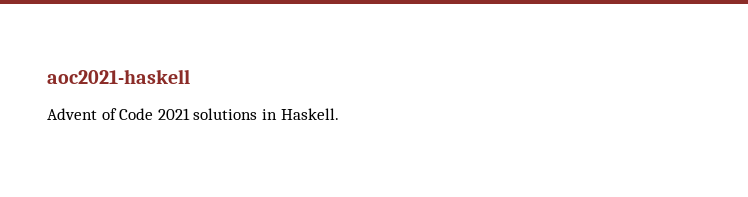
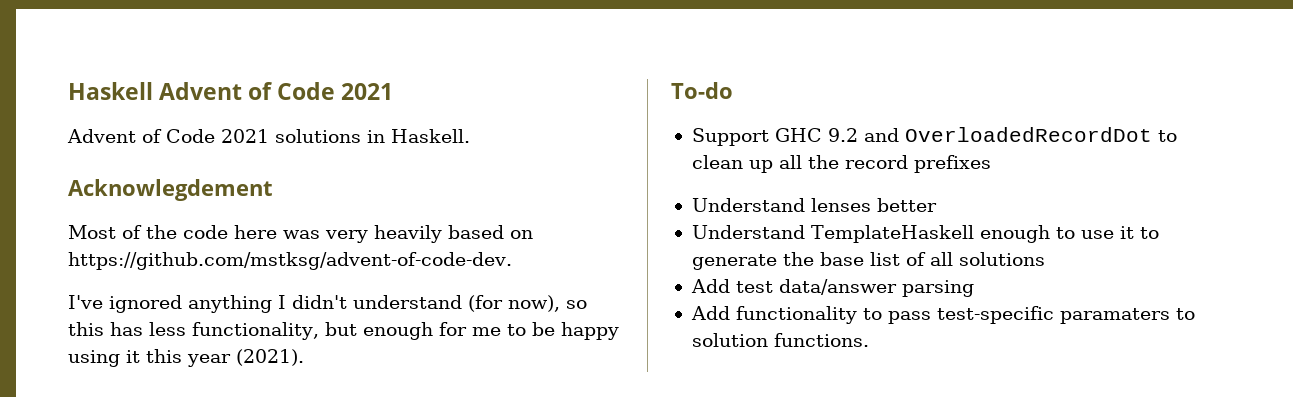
[47,69,190,84] aoc2021-haskell -> [68,82,394,100] Haskell Advent of Code 2021
(339, 114) none -> [68,179,273,201] [68,225,533,243] [68,252,512,270] [68,295,587,313] [68,322,619,340] [68,349,304,367] [671,82,733,99] [691,127,1177,146] [691,155,991,173] [691,198,937,212] [691,225,1159,243] [691,252,1045,270] [690,279,974,297] [690,306,1195,324] [691,333,869,347] // Acknowlegdement // Most of the code here was very heavily based on https://github.com/mstksg/advent-of-code-dev. // I've ignored anything I didn't understand (for now), so this has less functionality, but enough for me to be happy using it this year (2021). // To-do // Support GHC 9.2 and OverloadedRecordDot to clean up all the record prefixes // Understand lenses better // Understand TemplateHaskell enough to use it to generate the base list of all solutions // Add test data/answer parsing // Add functionality to pass test-specific paramaters to solution functions.

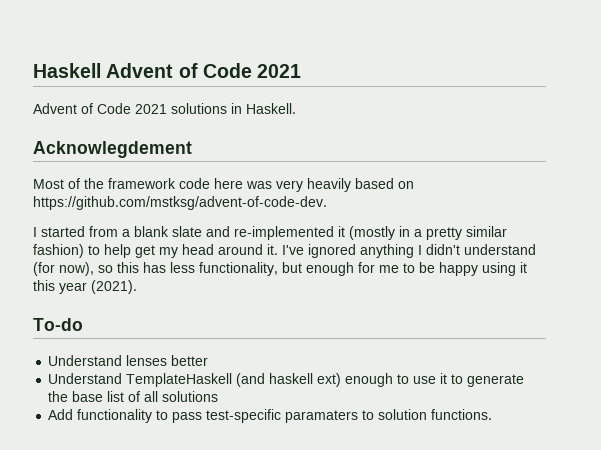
(177, 232) none -> [108,178,176,189] framework
(512, 261) none -> [33,226,507,240] [33,244,278,258] I started from a blank slate and re-implemented it (mostly in a pretty similar fashion) to help get my head around it.
[691,127,1177,146] [691,155,991,173] // Support GHC 9.2 and OverloadedRecordDot to clean up all the record prefixes -> (83, 324) none
(974, 234) none -> [236,373,342,387] (and haskell ext)
[690,279,974,297] // Add test data/answer parsing -> (219, 396) none

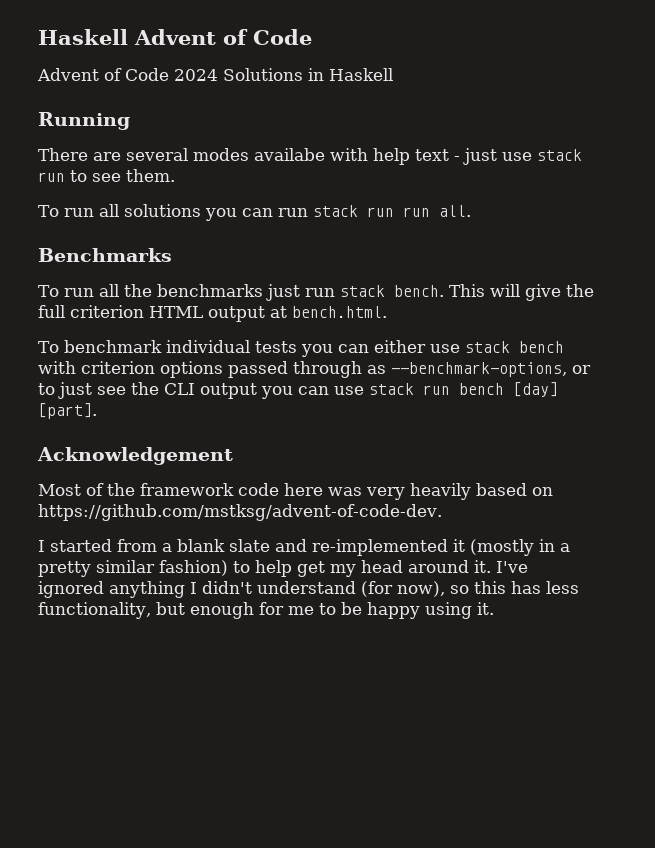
[257,64,302,78] [33,103,296,114] [33,141,192,158] 2021 // Advent of Code 2021 solutions in Haskell. // Acknowlegdement -> [37,68,393,81] [38,112,130,130] [38,148,582,165] [38,169,175,182] [38,204,471,221] [38,248,172,262] [38,284,594,301] [38,305,387,322] [38,340,564,357] [38,361,591,378] [38,382,558,399] [38,403,97,419] [37,447,233,465] // Advent of Code 2024 Solutions in Haskell // Running // There are several modes availabe with help text - just use stack run to see them. // To run all solutions you can run stack run run all. // Benchmarks // To run all the benchmarks just run stack bench. This will give the full criterion HTML output at bench.html. // To benchmark individual tests you can either use stack bench with criterion options passed through as --benchmark-options, or to just see the CLI output you can use stack run bench [day] [part]. // Acknowledgement
[520,262,527,273] [33,280,137,294] [33,318,83,331] [48,355,209,366] [48,373,525,387] [48,391,219,402] [48,409,493,423] it this year (2021). // To-do // Understand lenses better // Understand TemplateHaskell (and haskell ext) enough to use it to generate the base list of all solutions // Add functionality to pass test-specific paramaters to solution functions. -> [476,602,494,615] it.

